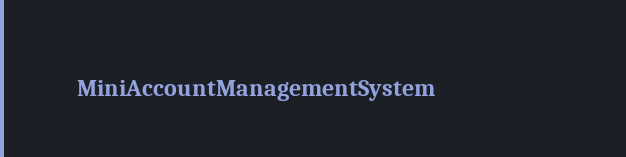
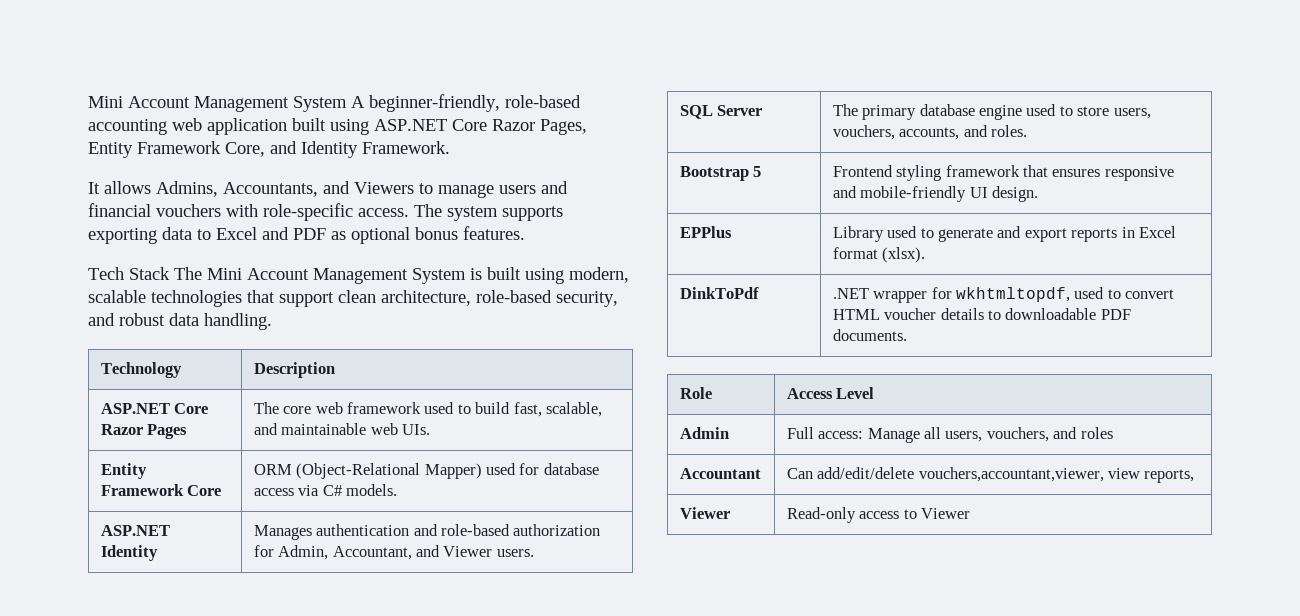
[77,80,435,101] MiniAccountManagementSystem -> [88,94,581,112] [88,118,587,135] [88,141,450,158] [88,181,568,198] [88,203,563,221] [88,226,525,244] [88,267,629,284] [88,290,618,307] [88,313,272,330] [100,362,182,378] [253,362,335,378] [100,403,209,414] [100,424,188,439] [253,402,603,417] [253,423,431,435] [100,463,147,479] [100,484,222,496] [253,463,599,479] [253,484,398,496] [100,525,170,536] [100,545,158,561] [253,524,601,540] [253,545,534,560] [679,105,763,119] [832,104,1151,120] [832,125,1028,140] [679,166,762,181] [832,165,1174,181] [832,186,1039,202] [679,226,732,238] [832,226,1177,242] [832,247,926,263] [679,287,759,299] [832,287,1175,303] [832,308,1131,320] [832,329,907,341] [679,387,712,399] [786,387,875,399] [679,427,729,439] [786,427,1113,443] [679,468,761,479] [786,467,1195,483] [679,507,730,519] [786,507,971,523] Mini Account Management System A beginner-friendly, role-based accounting web application built using ASP.NET Core Razor Pages, Entity Framework Core, and Identity Framework. // It allows Admins, Accountants, and Viewers to manage users and financial vouchers with role-specific access. The system supports exporting data to Excel and PDF as optional bonus features. // Tech Stack The Mini Account Management System is built using modern, scalable technologies that support clean architecture, role-based security, and robust data handling. // Technology | Description // ASP.NET Core Razor Pages | The core web framework used to build fast, scalable, and maintainable web UIs. // Entity Framework Core | ORM (Object-Relational Mapper) used for database access via C# models. // ASP.NET Identity | Manages authentication and role-based authorization for Admin, Accountant, and Viewer users. // SQL Server | The primary database engine used to store users, vouchers, accounts, and roles. // Bootstrap 5 | Frontend styling framework that ensures responsive and mobile-friendly UI design. // EPPlus | Library used to generate and export reports in Excel format (xlsx). // DinkToPdf | .NET wrapper for wkhtmltopdf, used to convert HTML voucher details to downloadable PDF documents. // Role | Access Level // Admin | Full access: Manage all users, vouchers, and roles // Accountant | Can add/edit/delete vouchers,accountant,viewer, view reports, // Viewer | Read-only access to Viewer

